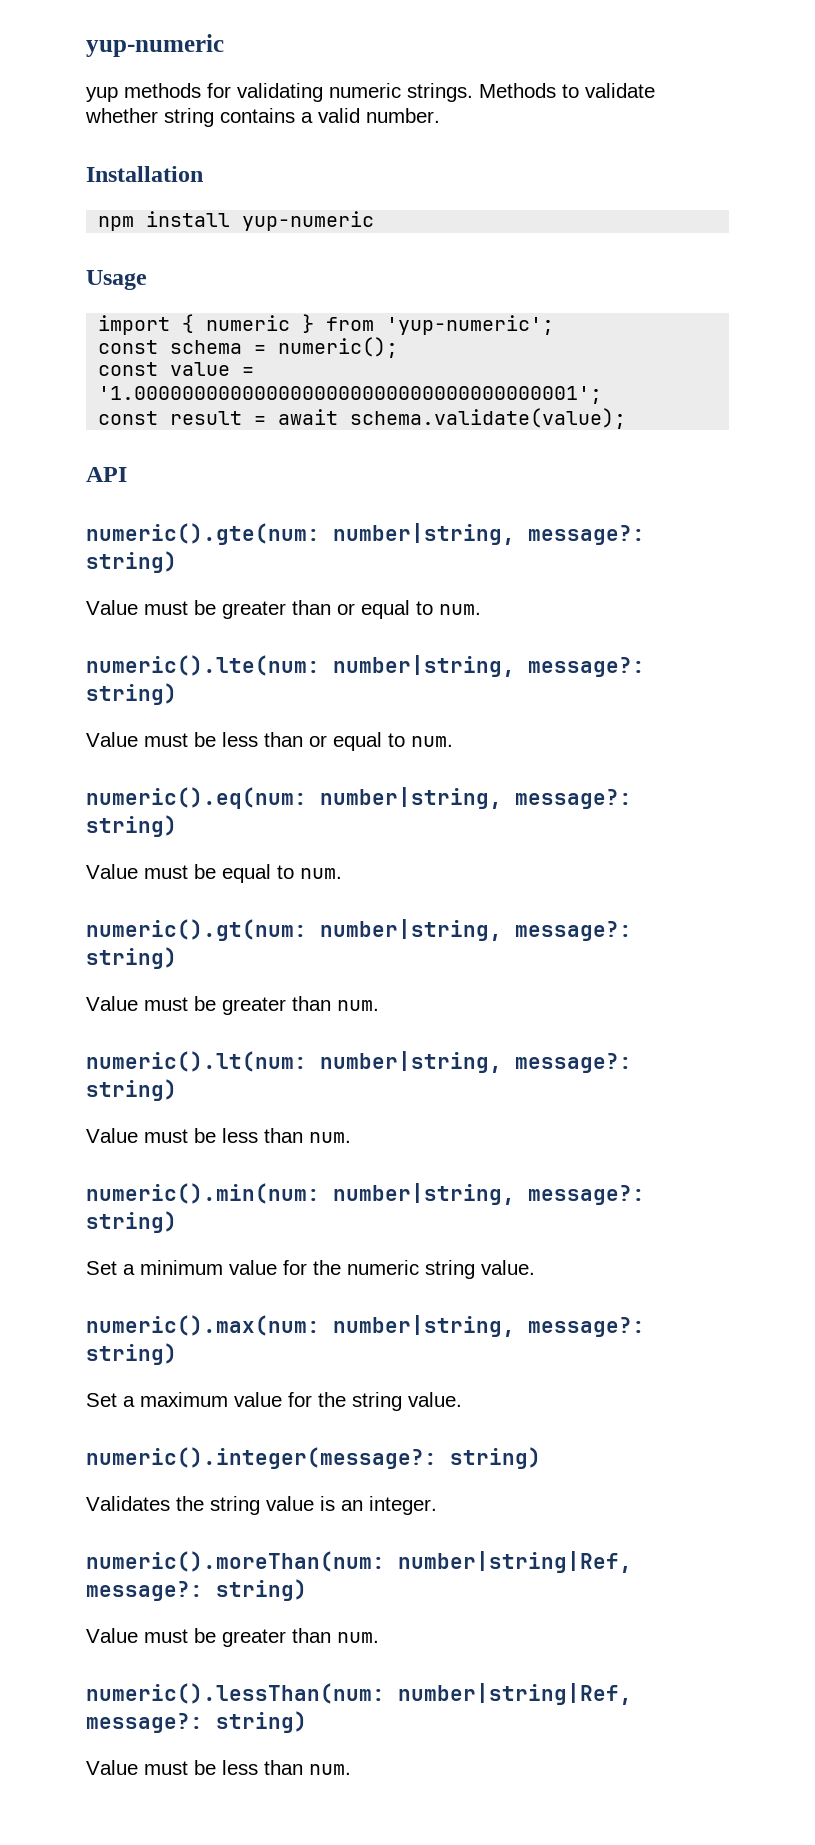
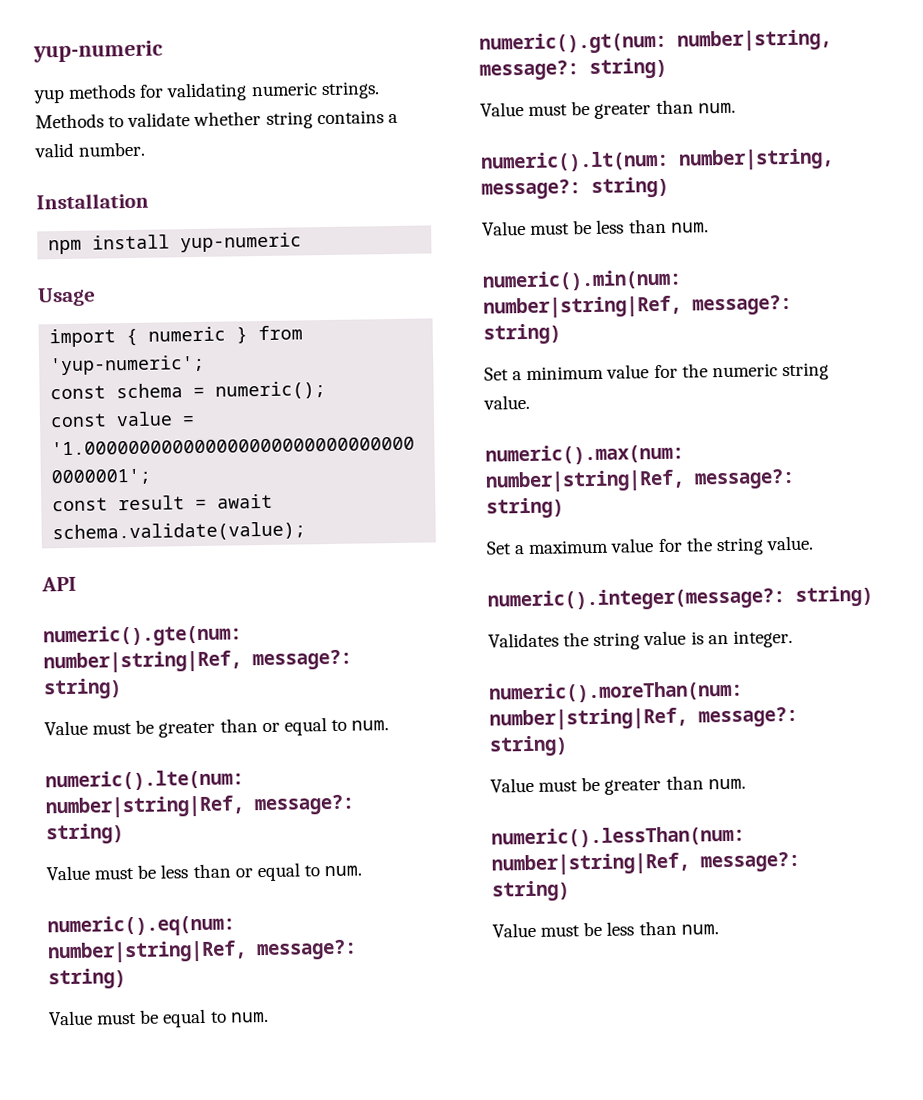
[333,523,515,545] number|string, -> [43,650,242,674] number|string|Ref,
[333,655,515,677] number|string, -> [45,795,245,819] number|string|Ref,
[320,787,502,809] number|string, -> [47,940,247,964] number|string|Ref,
[333,1183,515,1205] number|string, -> [483,295,682,319] number|string|Ref,
[333,1315,515,1337] number|string, -> [485,469,685,493] number|string|Ref,

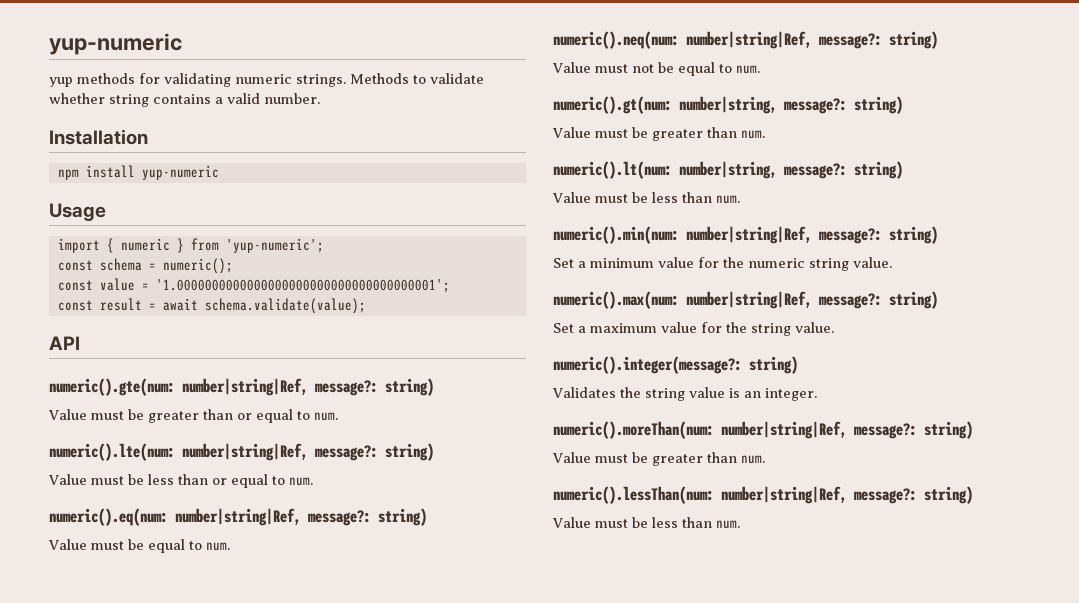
(269, 1017) none -> [553,31,938,49] [552,62,760,76] // numeric().neq(num: number|string|Ref, message?: string) // Value must not be equal to num.

